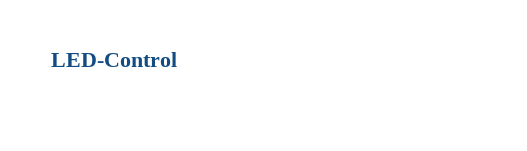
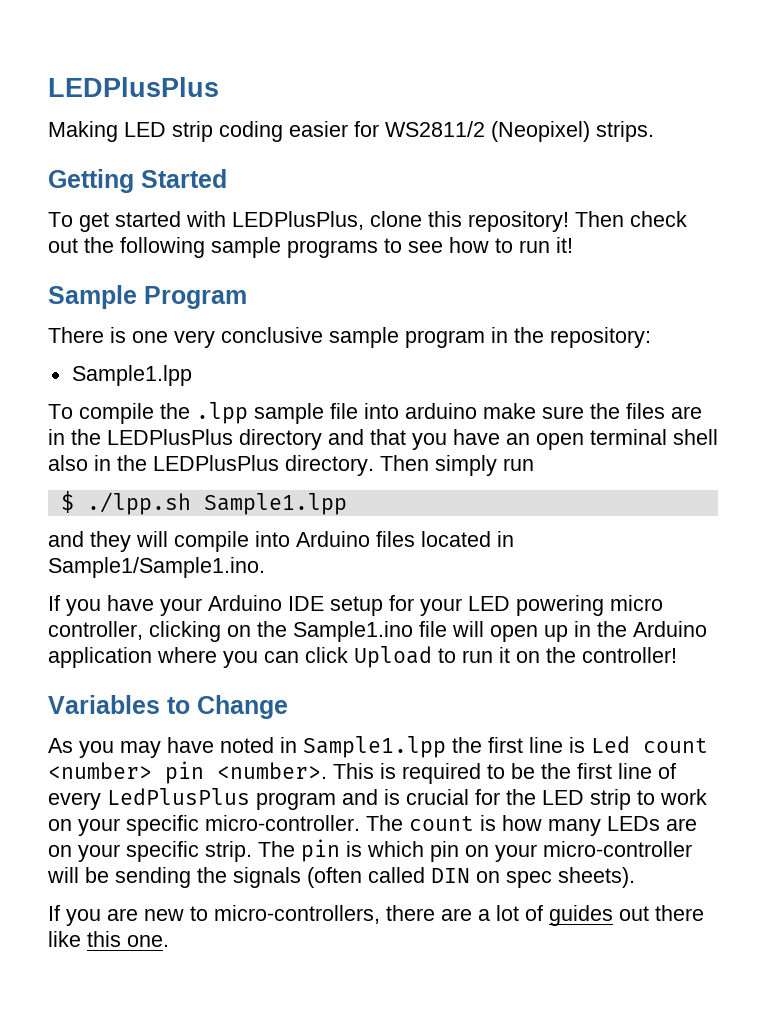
[51,52,177,67] LED-Control -> [48,77,219,97] [48,121,654,142] [48,169,227,193] [48,211,687,232] [48,237,573,258] [48,285,247,309] [48,327,651,348] [71,365,192,386] [48,402,702,424] [48,429,718,450] [48,455,534,476] [60,491,347,515] [48,531,514,552] [48,557,265,578] [48,595,663,616] [48,621,707,642] [48,646,677,668] [48,695,288,719] [48,736,708,758] [48,761,676,784] [48,788,707,810] [48,815,697,836] [48,839,692,862] [47,867,635,888] [48,905,704,926] [48,931,169,947] LEDPlusPlus // Making LED strip coding easier for WS2811/2 (Neopixel) strips. // Getting Started // To get started with LEDPlusPlus, clone this repository! Then check out the following sample programs to see how to run it! // Sample Program // There is one very conclusive sample program in the repository: // Sample1.lpp // To compile the .lpp sample file into arduino make sure the files are in the LEDPlusPlus directory and that you have an open terminal shell also in the LEDPlusPlus directory. Then simply run // $ ./lpp.sh Sample1.lpp // and they will compile into Arduino files located in Sample1/Sample1.ino. // If you have your Arduino IDE setup for your LED powering micro controller, clicking on the Sample1.ino file will open up in the Arduino application where you can click Upload to run it on the controller! // Variables to Change // As you may have noted in Sample1.lpp the first line is Led count <number> pin <number>. This is required to be the first line of every LedPlusPlus program and is crucial for the LED strip to work on your specific micro-controller. The count is how many LEDs are on your specific strip. The pin is which pin on your micro-controller will be sending the signals (often called DIN on spec sheets). // If you are new to micro-controllers, there are a lot of guides out there like this one.

